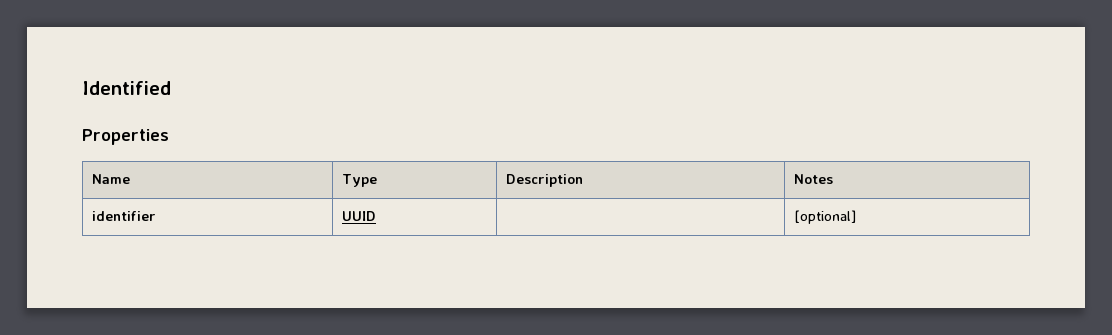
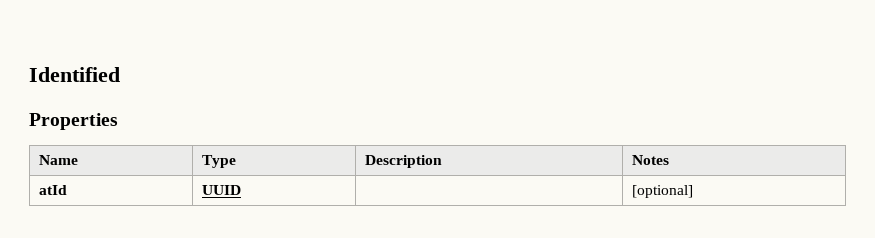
[91,211,156,221] identifier -> [39,185,68,195] atId

